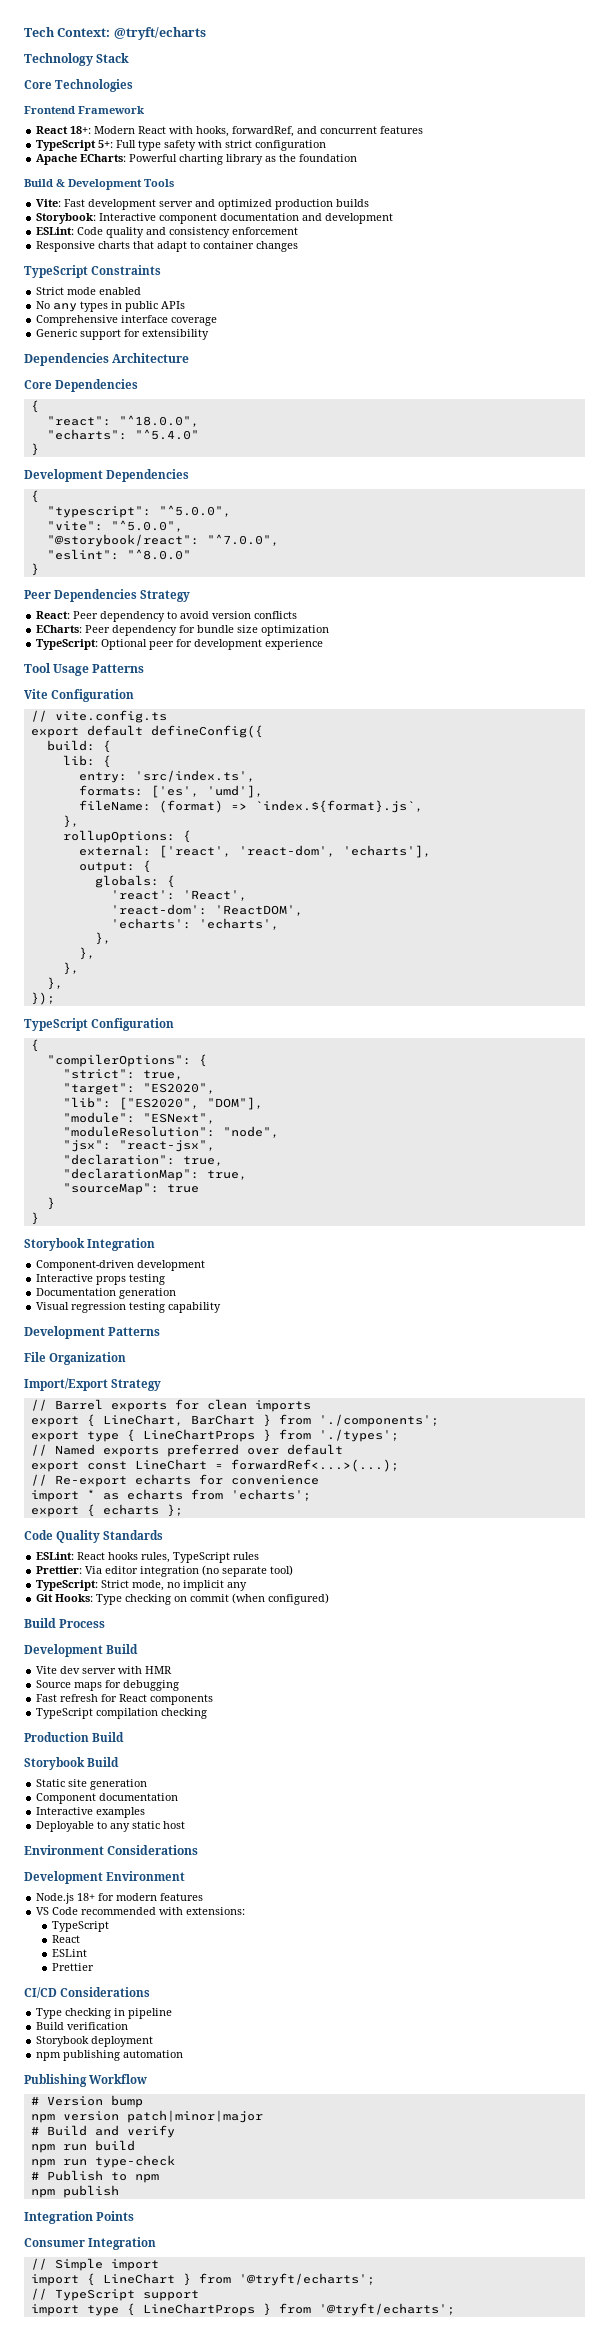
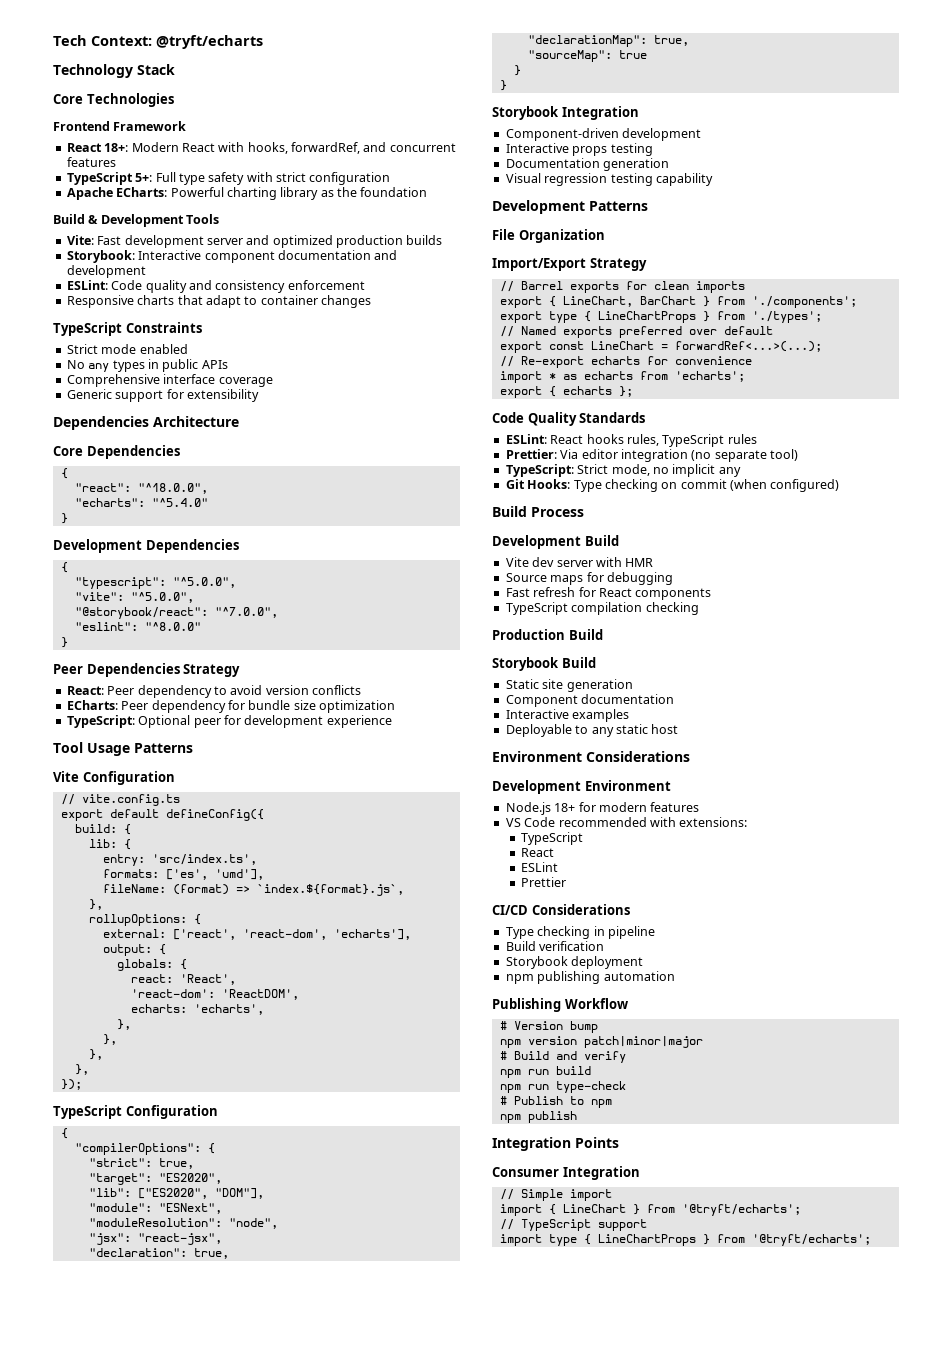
[110,890,175,900] 'react': -> [130,974,173,983] react:
[110,918,191,929] 'echarts': -> [130,1004,187,1013] echarts:

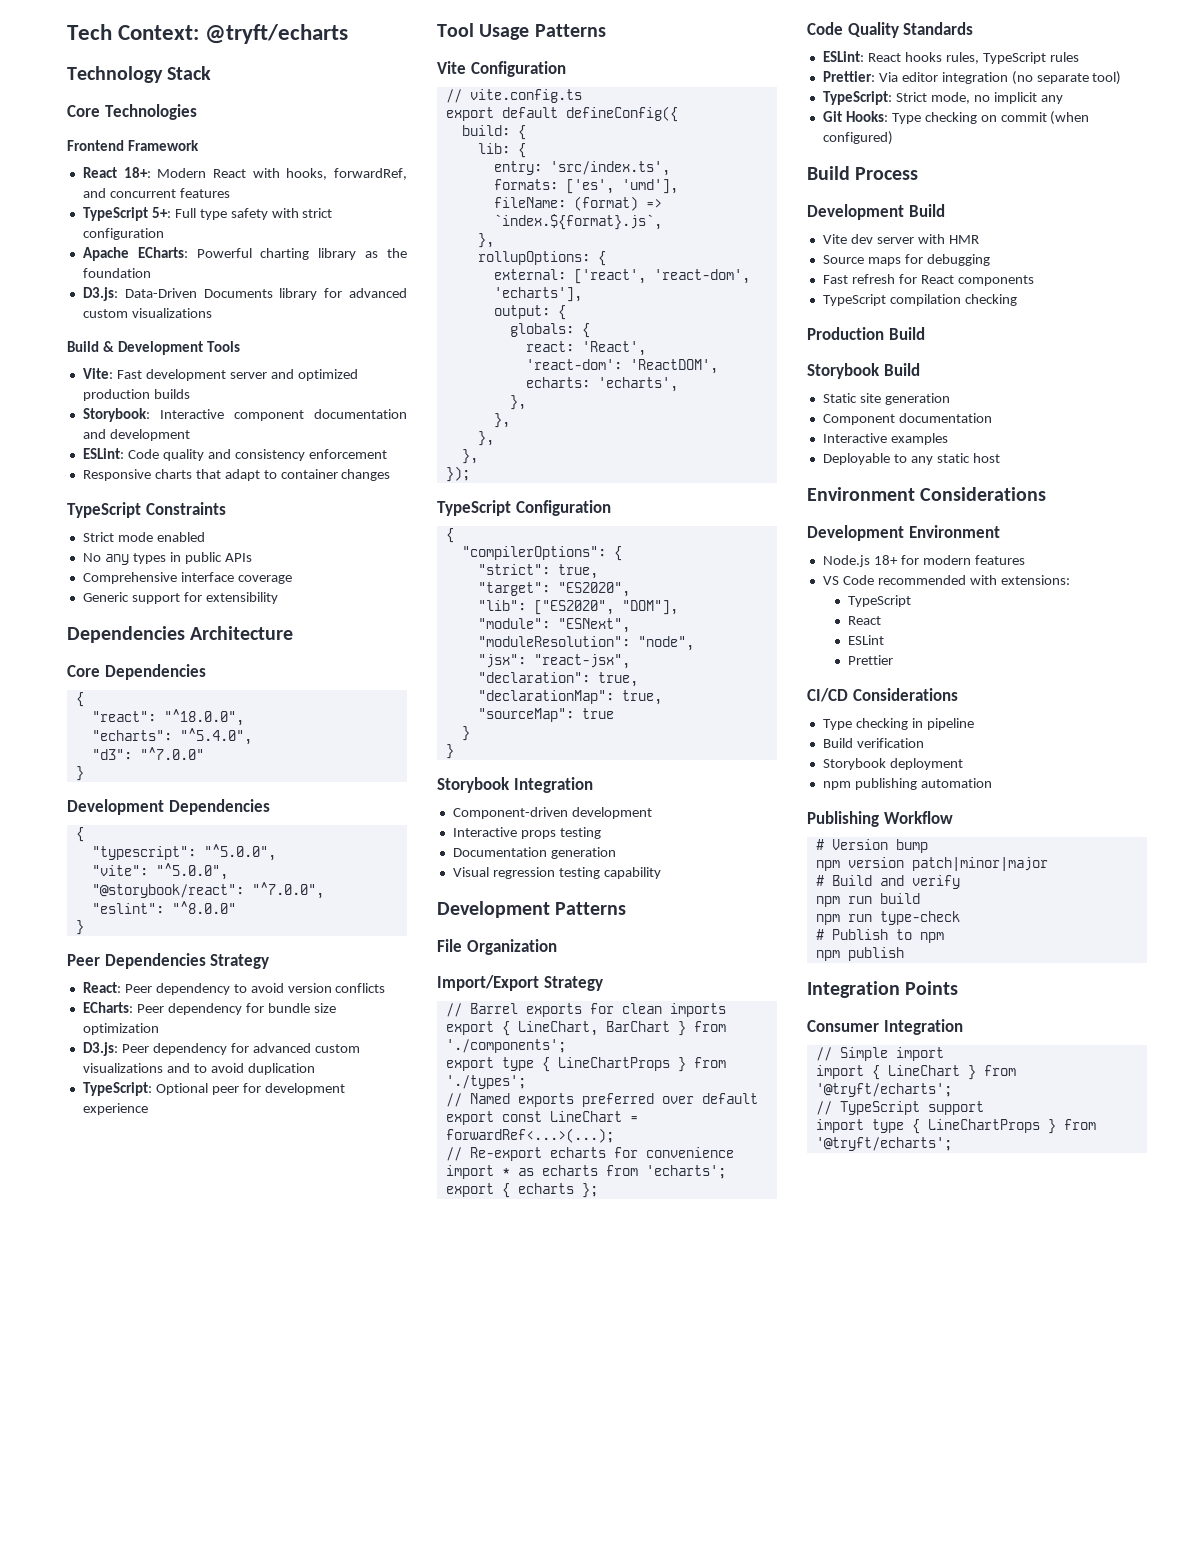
(428, 192) none -> [82,287,407,301] [82,308,212,318] // D3.js: Data-Driven Documents library for advanced custom visualizations
[151,498,208,507] "^5.4.0" -> [179,728,252,745] [91,747,204,760] "^5.4.0", // "d3": "^7.0.0"
(395, 706) none -> [82,1042,360,1056] [82,1063,315,1075] // D3.js: Peer dependency for advanced custom visualizations and to avoid duplication

